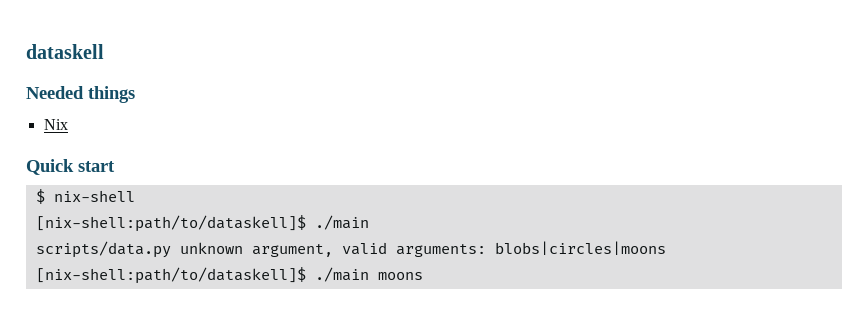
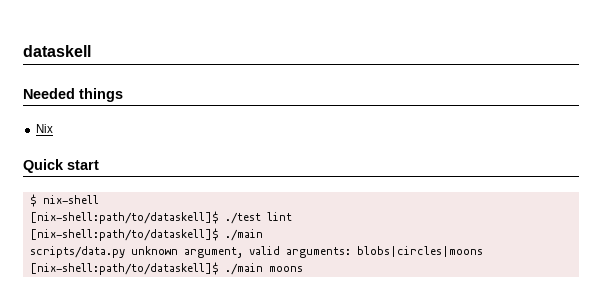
(135, 196) none -> [29,211,292,224] // [nix-shell:path/to/dataskell]$ ./test lint

